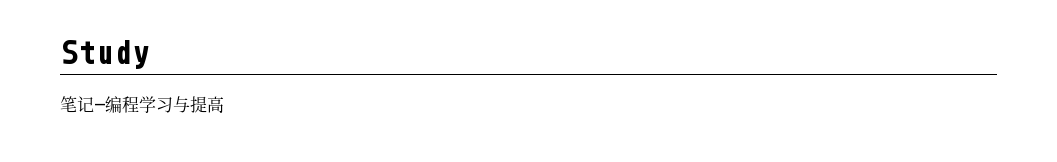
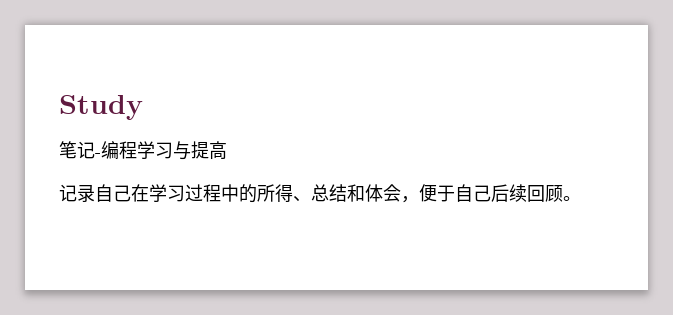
(224, 104) none -> [59,184,581,203] // 记录自己在学习过程中的所得、总结和体会，便于自己后续回顾。

